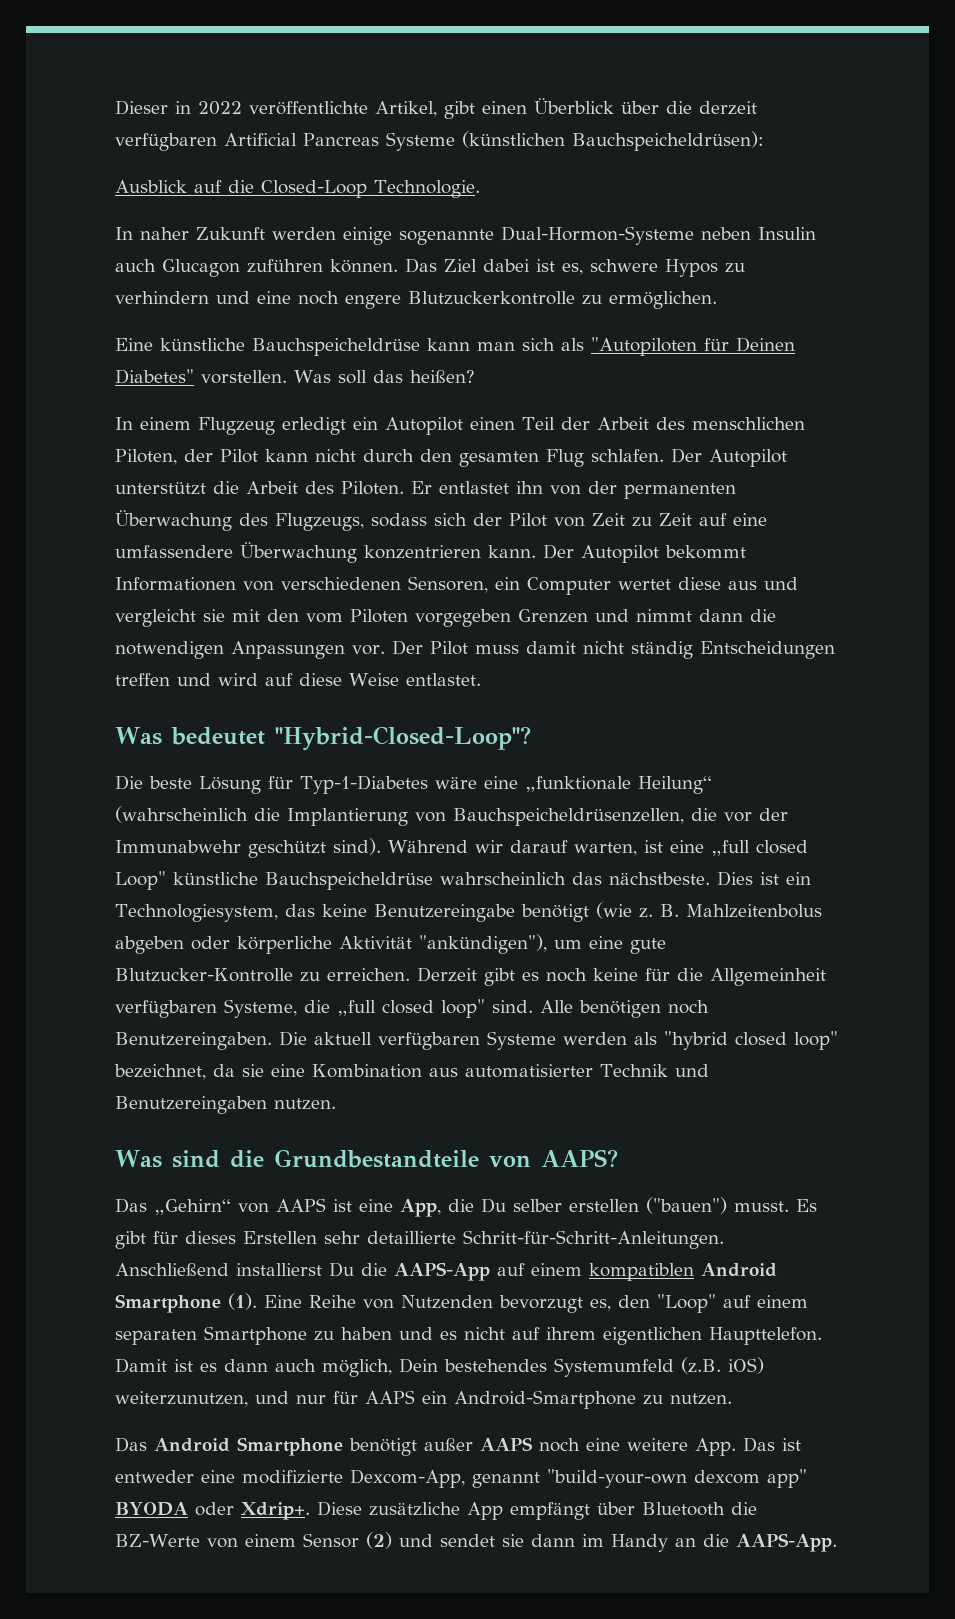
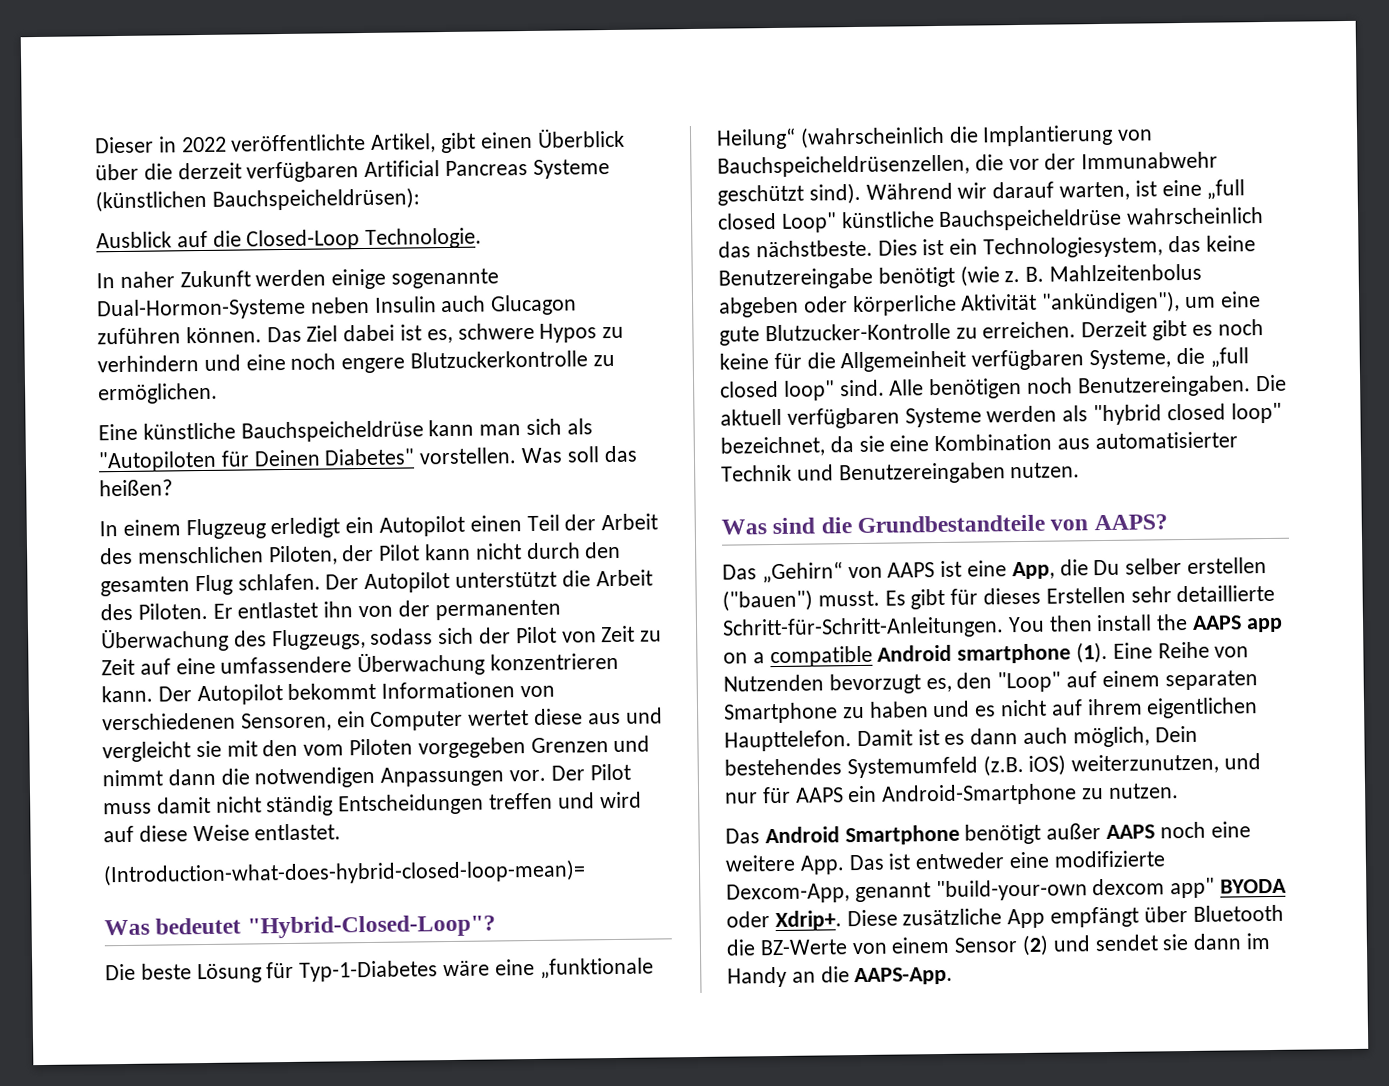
(481, 679) none -> [103,859,586,887] // (Introduction-what-does-hybrid-closed-loop-mean)=
[115,1262,777,1281] [115,1294,221,1313] Anschließend installierst Du die AAPS-App auf einem kompatiblen Android Smartphone -> [1007,613,1283,633] [723,643,1072,668] You then install the AAPS app on a compatible Android smartphone

